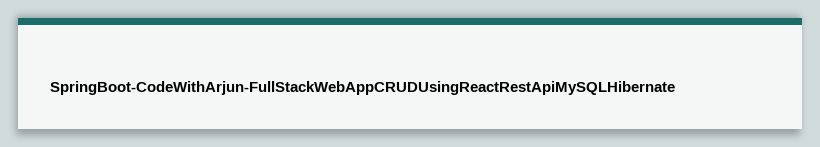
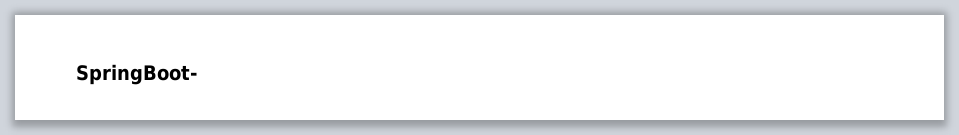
[50,81,675,95] SpringBoot-CodeWithArjun-FullStackWebAppCRUDUsingReactRestApiMySQLHibernate -> [76,64,197,85] SpringBoot-

